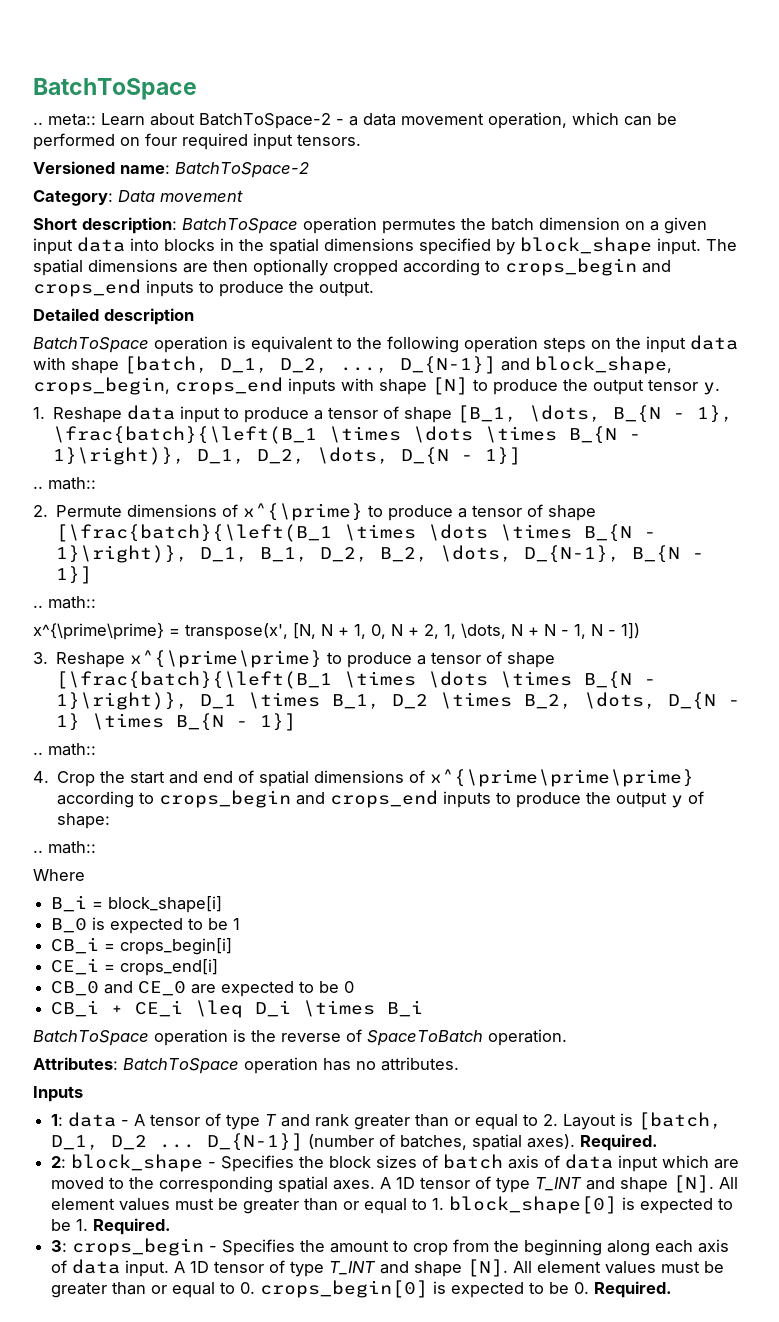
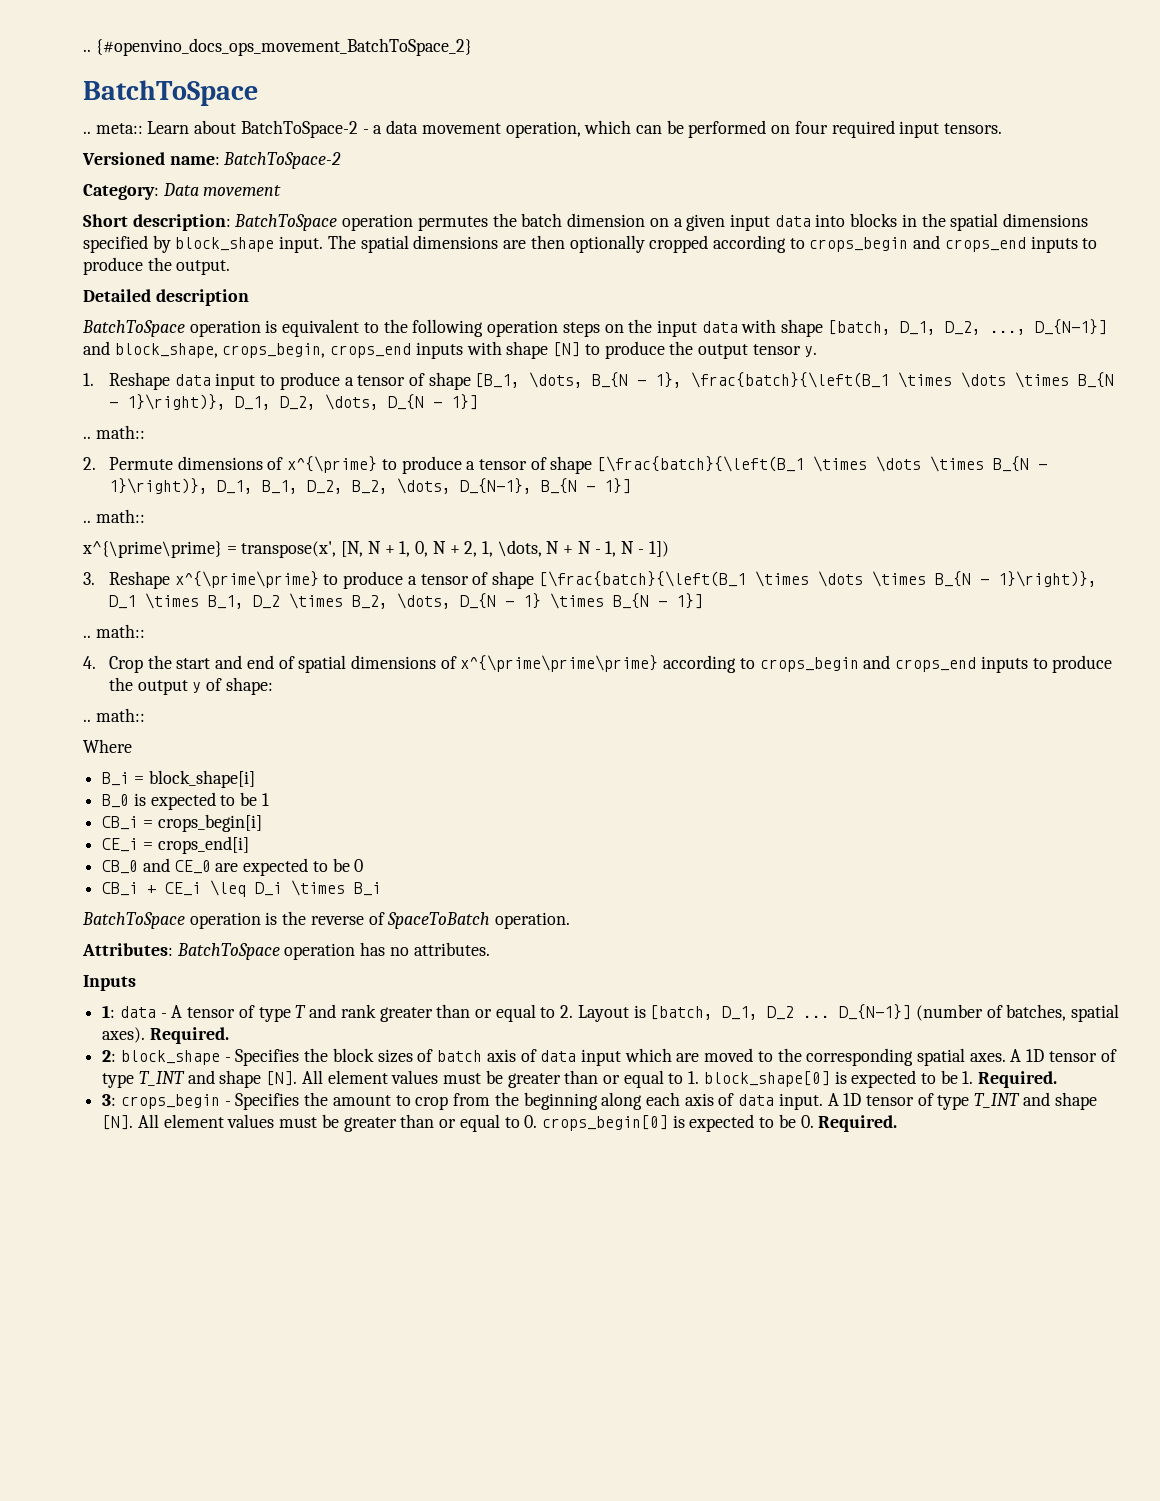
(33, 89) none -> [83,38,472,56] .. {#openvino_docs_ops_movement_BatchToSpace_2} //

